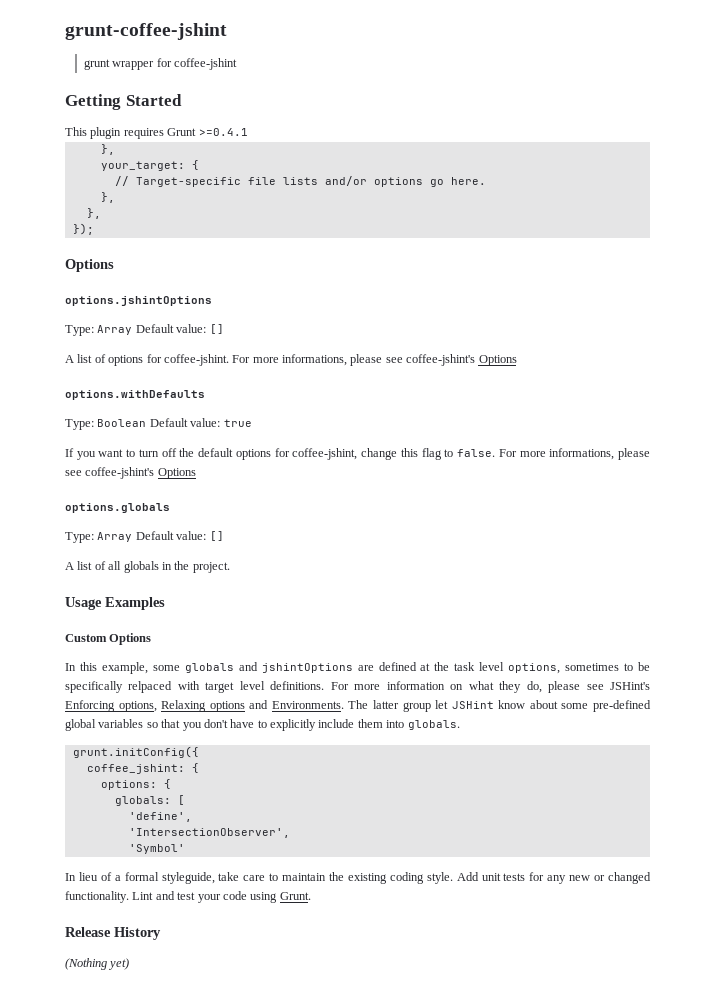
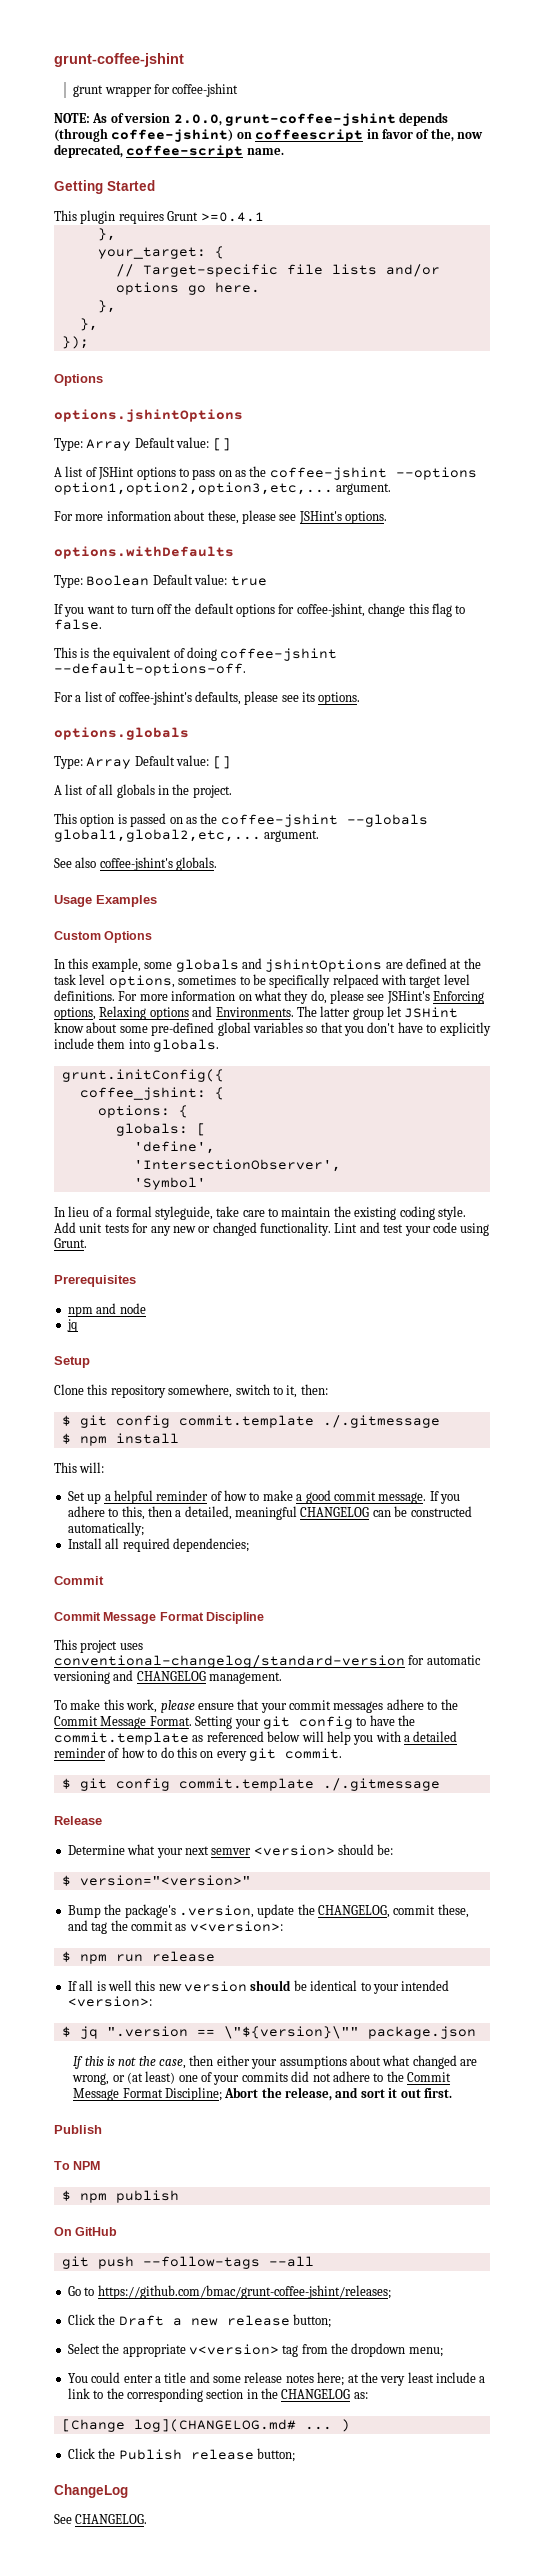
(238, 64) none -> [54,112,449,126] [54,128,483,142] [54,144,284,158] // NOTE: As of version 2.0.0, grunt-coffee-jshint depends (through coffee-jshint) on coffeescript in favor of the, now deprecated, coffee-script name.
[108,354,517,366] options for coffee-jshint. For more informations, please see coffee-jshint's Options -> [98,466,477,480] [54,482,392,495] [54,510,387,524] JSHint options to pass on as the coffee-jshint --options option1,option2,option3,etc,... argument. // For more information about these, please see JSHint's options.
[498,448,651,460] [65,467,196,479] For more informations, please see coffee-jshint's Options -> [54,647,338,661] [54,663,246,676] [54,691,361,705] // This is the equivalent of doing coffee-jshint --default-options-off. // For a list of coffee-jshint's defaults, please see its options.
(230, 567) none -> [54,813,428,827] [54,829,320,842] [54,857,218,871] // This option is passed on as the coffee-jshint --globals global1,global2,etc,... argument. // See also coffee-jshint's globals.
[65,927,161,940] [65,958,130,970] Release History // (Nothing yet) -> [54,1275,136,1287] [67,1303,146,1317] [66,1319,78,1332] [54,1356,90,1368] [54,1384,328,1398] [61,1415,440,1428] [61,1433,179,1446] [54,1462,105,1473] [67,1490,460,1504] [67,1506,472,1520] [67,1522,144,1536] [67,1538,249,1552] [54,1576,104,1585] [54,1612,265,1624] [54,1639,143,1653] [54,1655,481,1668] [53,1670,283,1684] [54,1699,458,1713] [54,1715,415,1729] [54,1731,458,1745] [54,1747,342,1761] [61,1778,440,1791] [54,1816,102,1825] [67,1844,394,1858] [61,1875,251,1886] [67,1904,469,1918] [67,1920,283,1934] [61,1951,215,1964] [67,1980,450,1994] [67,1996,152,2007] [61,2026,476,2039] [73,2055,478,2069] [72,2071,452,2085] [73,2087,452,2101] [54,2125,102,2134] [54,2161,101,2170] [61,2190,179,2203] [54,2227,118,2236] [61,2256,314,2269] [67,2285,391,2299] [67,2314,331,2328] [67,2343,443,2357] [67,2372,486,2386] [67,2388,368,2402] [61,2419,350,2432] [67,2448,295,2462] [54,2484,128,2498] [54,2514,148,2524] Prerequisites // npm and node // jq // Setup // Clone this repository somewhere, switch to it, then: // $ git config commit.template ./.gitmessage // $ npm install // This will: // Set up a helpful reminder of how to make a good commit message. If you adhere to this, then a detailed, meaningful CHANGELOG can be constructed automatically; // Install all required dependencies; // Commit // Commit Message Format Discipline // This project uses conventional-changelog/standard-version for automatic versioning and CHANGELOG management. // To make this work, please ensure that your commit messages adhere to the Commit Message Format. Setting your git config to have the commit.template as referenced below will help you with a detailed reminder of how to do this on every git commit. // $ git config commit.template ./.gitmessage // Release // Determine what your next semver <version> should be: // $ version="<version>" // Bump the package's .version, update the CHANGELOG, commit these, and tag the commit as v<version>: // $ npm run release // If all is well this new version should be identical to your intended <version>: // $ jq ".version == \"${version}\"" package.json // If this is not the case, then either your assumptions about what changed are wrong, or (at least) one of your commits did not adhere to the Commit Message Format Discipline; Abort the release, and sort it out first. // Publish // To NPM // $ npm publish // On GitHub // git push --follow-tags --all // Go to https://github.com/bmac/grunt-coffee-jshint/releases; // Click the Draft a new release button; // Select the appropriate v<version> tag from the dropdown menu; // You could enter a title and some release notes here; at the very least include a link to the corresponding section in the CHANGELOG as: // [Change log](CHANGELOG.md# ... ) // Click the Publish release button; // ChangeLog // See CHANGELOG.

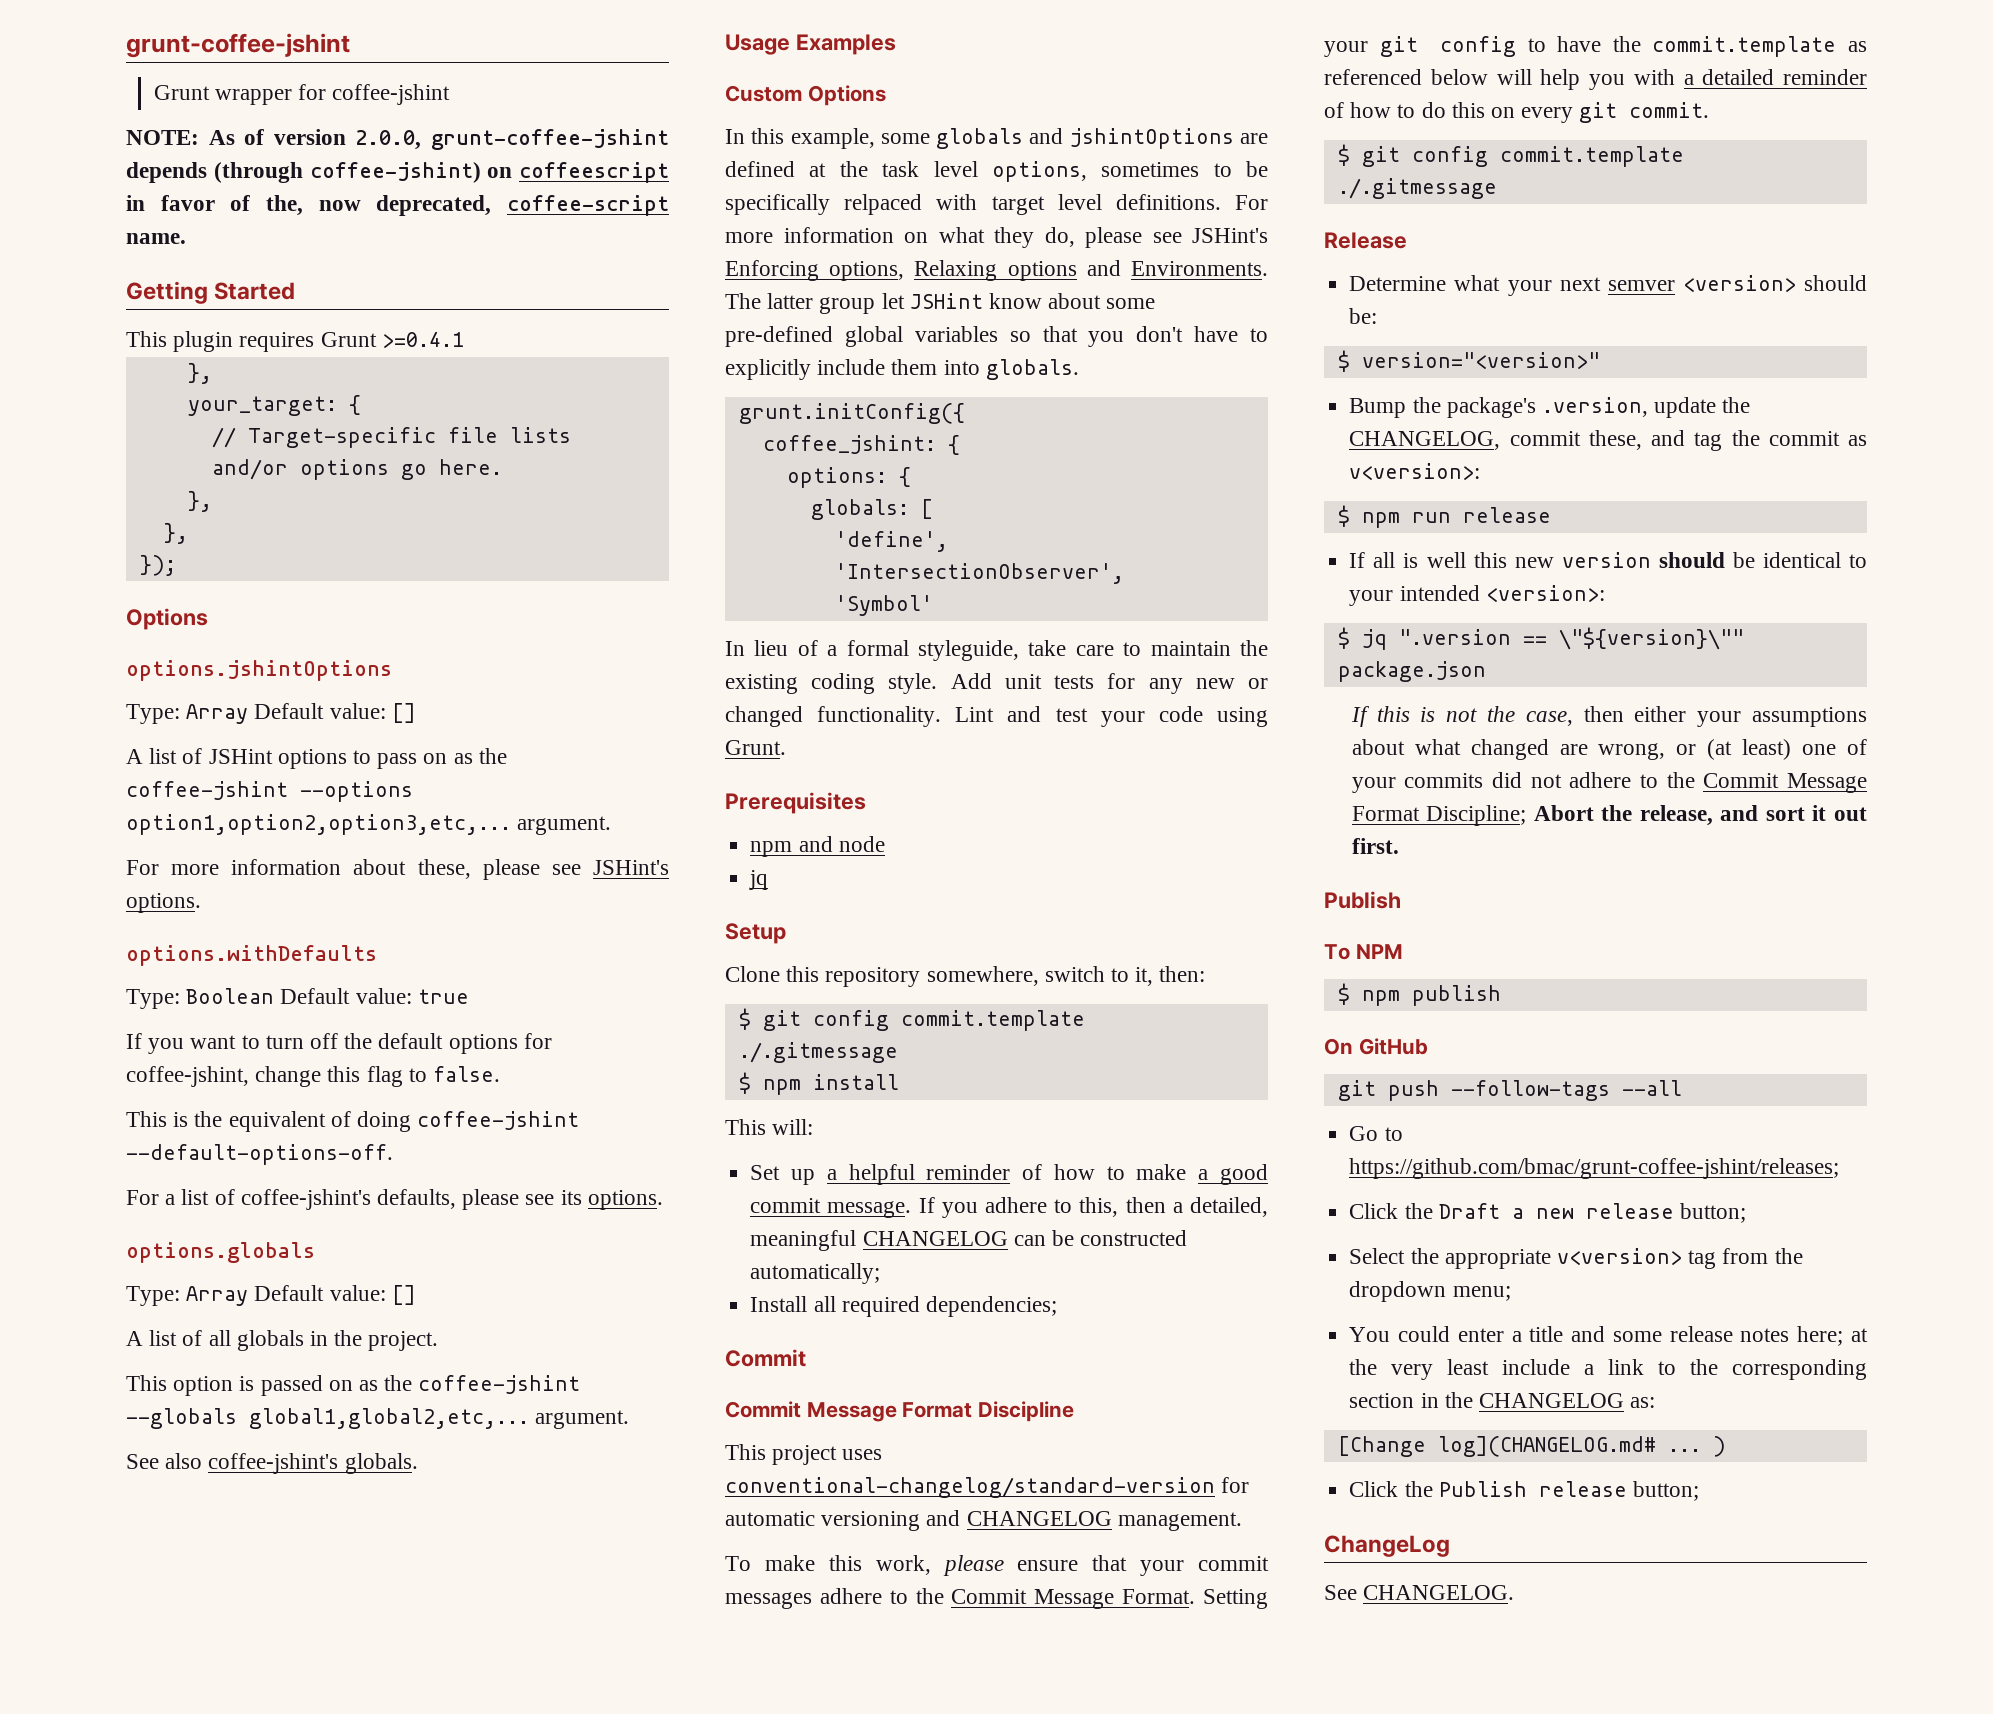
[73,85,104,97] grunt -> [153,85,210,100] Grunt

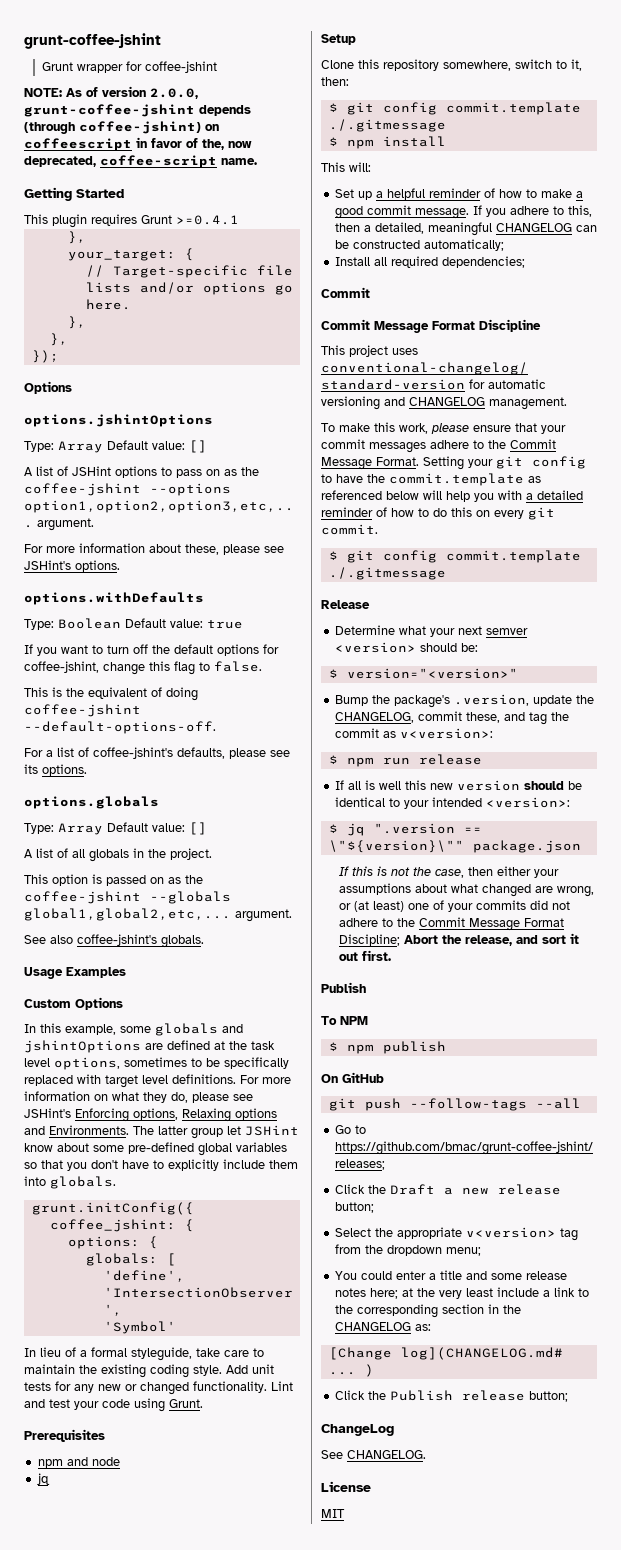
[844,194,923,215] relpaced -> [24,1075,73,1086] replaced
(1515, 1592) none -> [321,1481,371,1492] [321,1509,345,1518] // License // MIT

